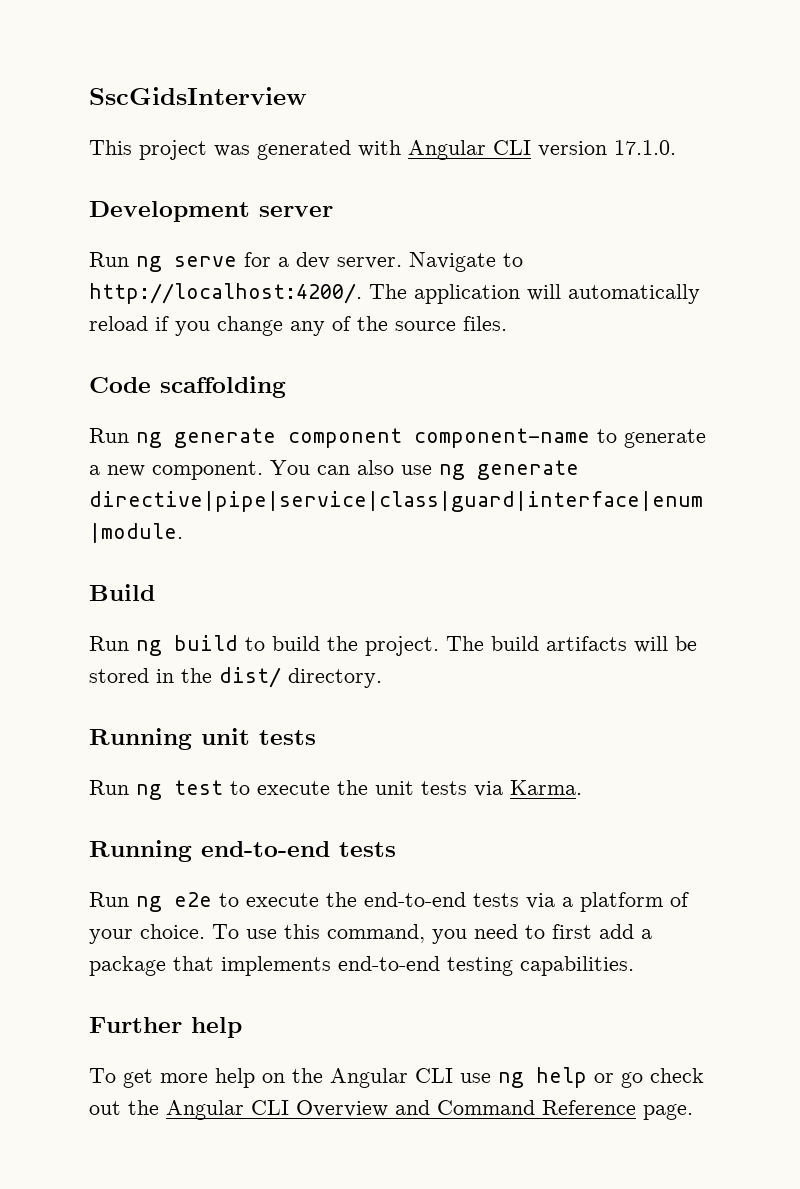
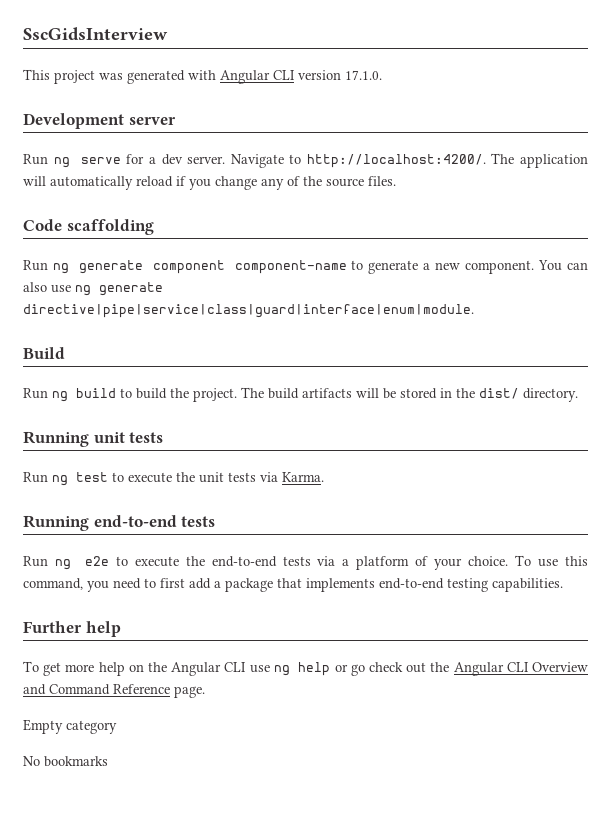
(693, 1112) none -> [23,719,117,734] [23,756,108,767] // Empty category // No bookmarks

